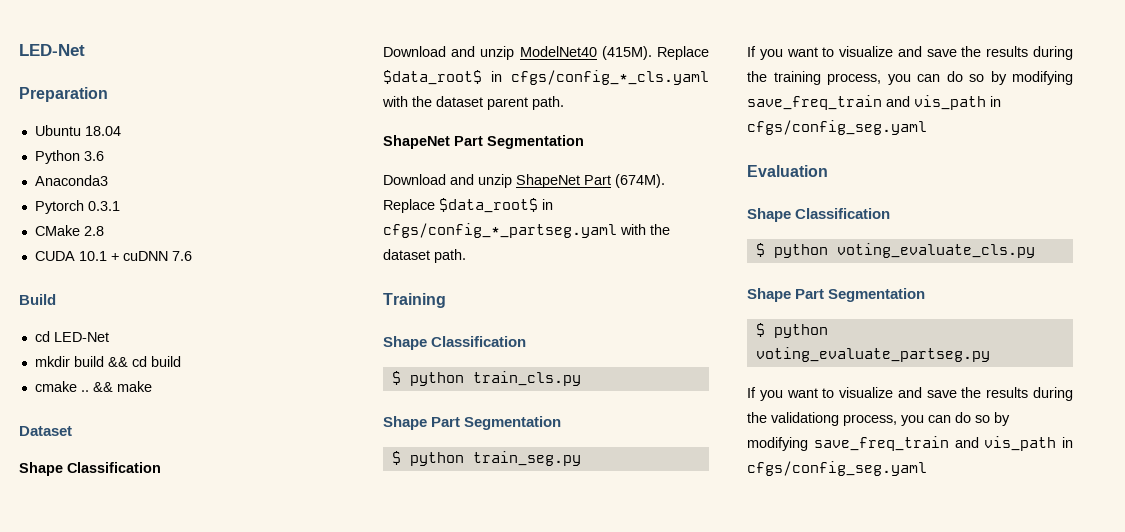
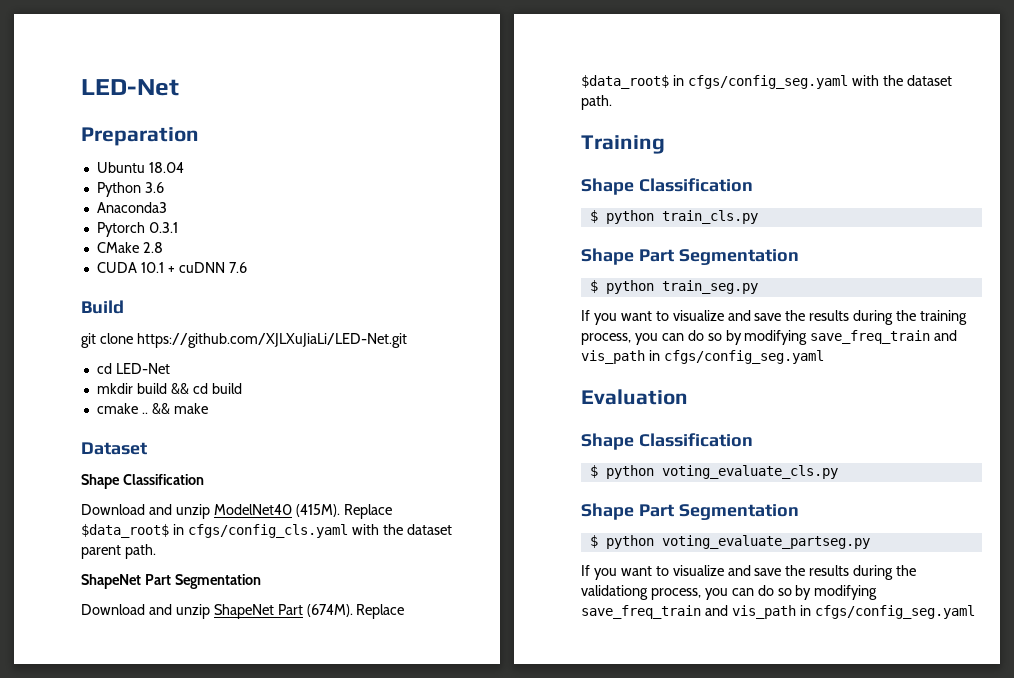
(56, 299) none -> [81,333,407,348] // git clone https://github.com/XJLXuJiaLi/LED-Net.git
[511,70,709,85] cfgs/config_*_cls.yaml -> [187,524,348,538] cfgs/config_cls.yaml
[383,223,617,238] cfgs/config_*_partseg.yaml -> [687,75,848,89] cfgs/config_seg.yaml

